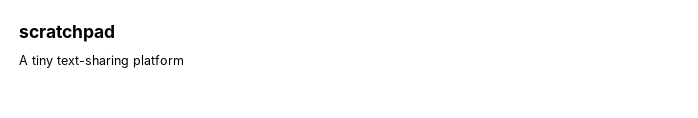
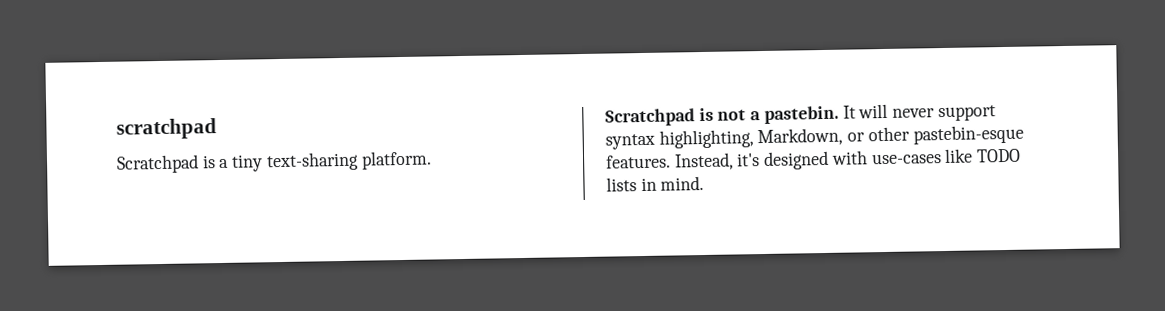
[19,55,184,68] A tiny text-sharing platform -> [116,150,432,174] [605,103,996,127] [605,124,1024,150] [606,148,1022,171] [606,175,705,192] Scratchpad is a tiny text-sharing platform. // Scratchpad is not a pastebin. It will never support syntax highlighting, Markdown, or other pastebin-esque features. Instead, it's designed with use-cases like TODO lists in mind.

